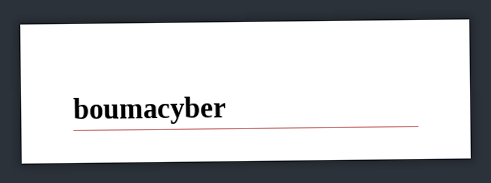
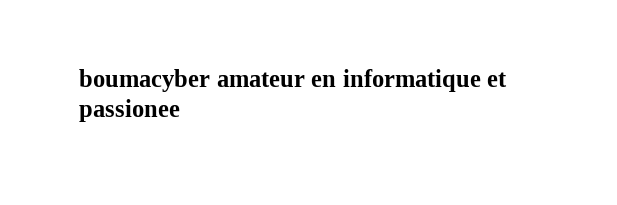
(227, 110) none -> [216,69,508,92] [79,99,180,122] amateur en informatique et passionee

